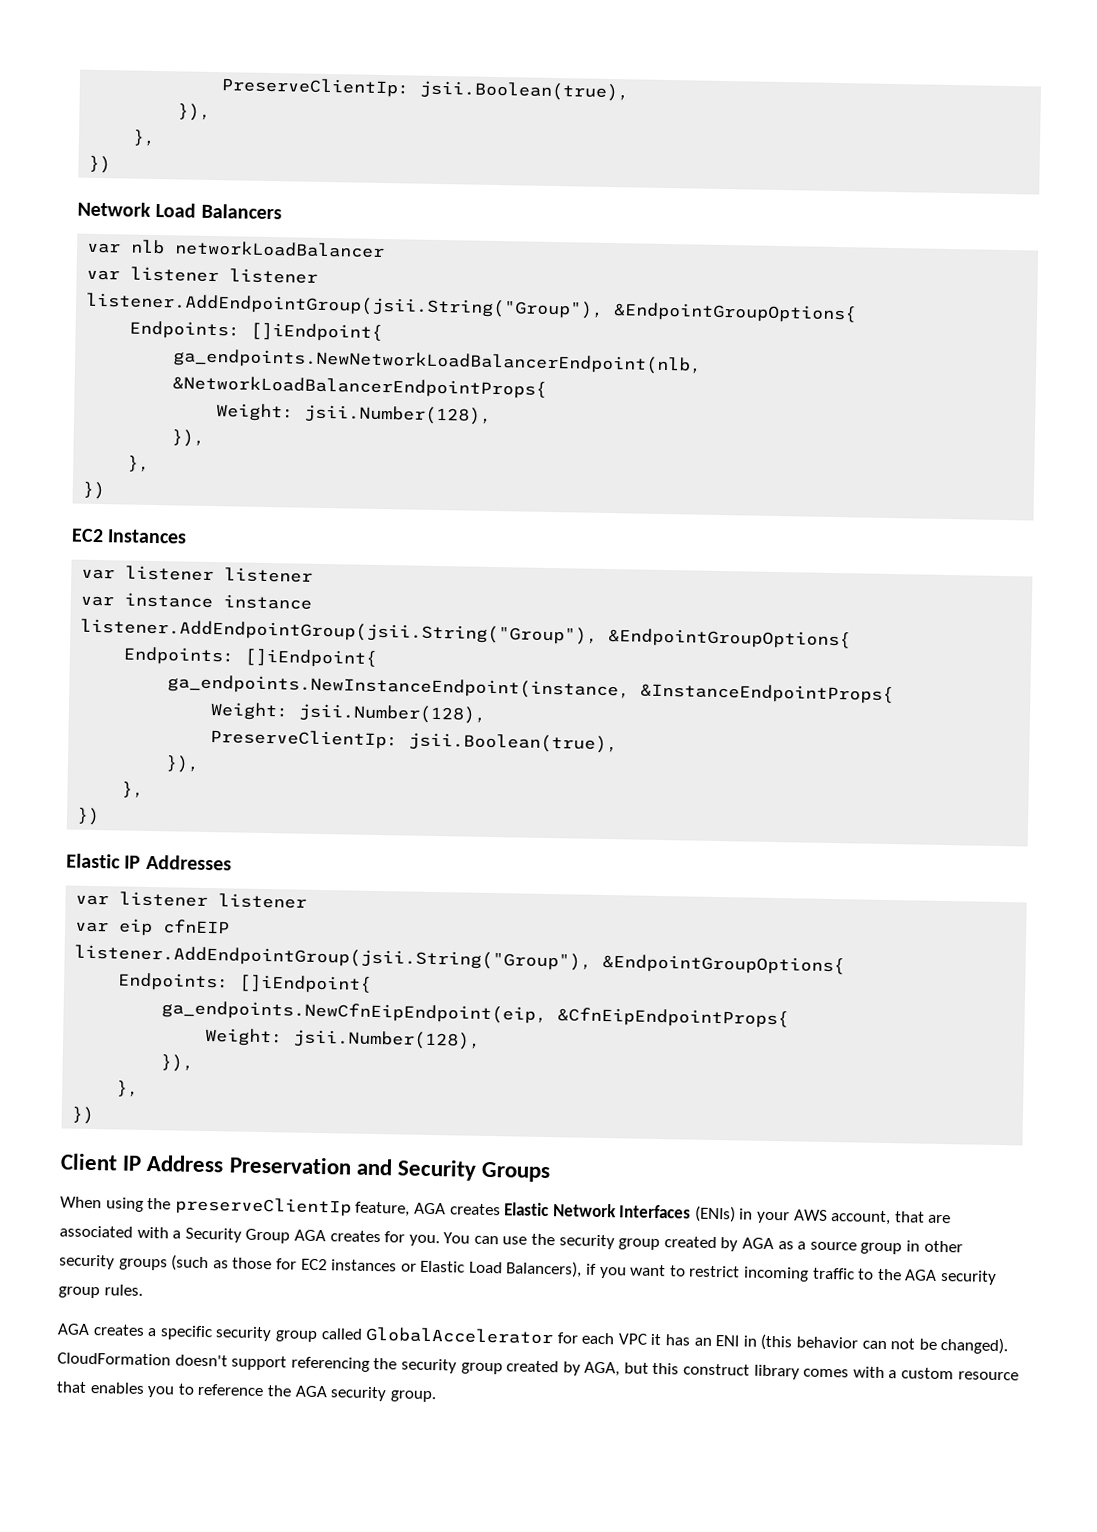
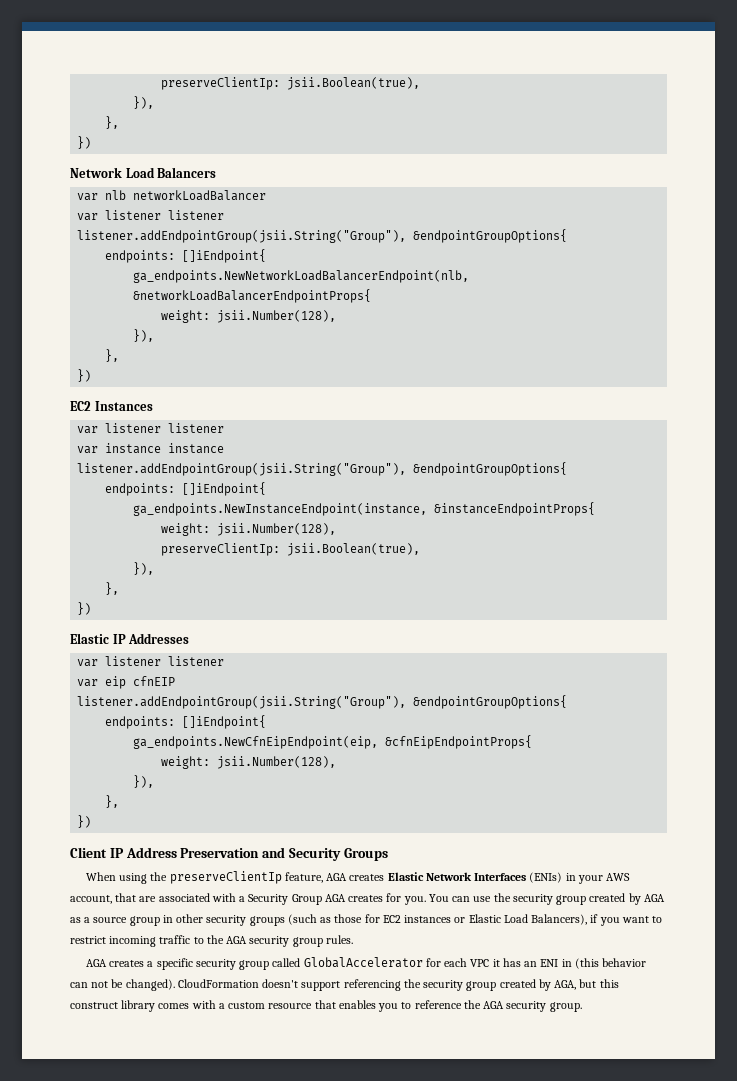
[221,77,411,98] PreserveClientIp: -> [161,77,281,90] preserveClientIp:
[85,292,858,324] [129,320,241,340] listener.AddEndpointGroup(jsii.String("Group"), &EndpointGroupOptions{ // Endpoints: -> [77,229,568,243] [105,250,176,263] listener.addEndpointGroup(jsii.String("Group"), &endpointGroupOptions{ // endpoints:
[172,375,548,399] [216,403,295,422] &NetworkLoadBalancerEndpointProps{ // Weight: -> [133,289,372,303] [161,310,211,323] &networkLoadBalancerEndpointProps{ // weight:
[80,618,852,650] [123,646,236,666] listener.AddEndpointGroup(jsii.String("Group"), &EndpointGroupOptions{ // Endpoints: -> [77,462,568,476] [105,483,176,496] listener.addEndpointGroup(jsii.String("Group"), &endpointGroupOptions{ // endpoints:
[640,682,895,705] [210,702,488,724] [210,729,399,750] &InstanceEndpointProps{ // Weight: jsii.Number(128), // PreserveClientIp: -> [434,502,596,516] [161,523,337,536] [161,543,281,556] &instanceEndpointProps{ // weight: jsii.Number(128), // preserveClientIp:
[74,944,846,976] [117,972,230,992] listener.AddEndpointGroup(jsii.String("Group"), &EndpointGroupOptions{ // Endpoints: -> [77,695,568,709] [105,716,176,729] listener.addEndpointGroup(jsii.String("Group"), &endpointGroupOptions{ // endpoints:
[557,1007,790,1029] [205,1027,284,1047] &CfnEipEndpointProps{ // Weight: -> [385,735,533,749] [161,756,211,769] &cfnEipEndpointProps{ // weight:

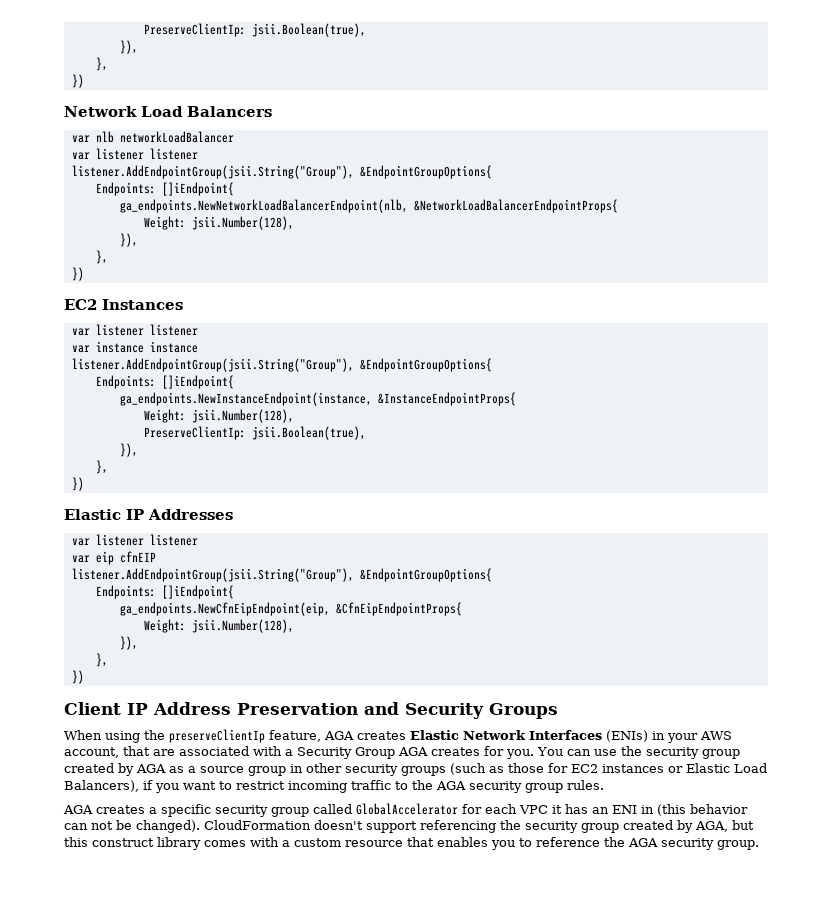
[161,77,281,90] preserveClientIp: -> [143,23,246,37] PreserveClientIp:
[77,229,568,243] [105,250,176,263] listener.addEndpointGroup(jsii.String("Group"), &endpointGroupOptions{ // endpoints: -> [71,165,492,179] [95,182,156,196] listener.AddEndpointGroup(jsii.String("Group"), &EndpointGroupOptions{ // Endpoints:
[133,289,372,303] [161,310,211,323] &networkLoadBalancerEndpointProps{ // weight: -> [413,199,618,213] [143,216,186,230] &NetworkLoadBalancerEndpointProps{ // Weight:
[77,462,568,476] [105,483,176,496] listener.addEndpointGroup(jsii.String("Group"), &endpointGroupOptions{ // endpoints: -> [71,358,492,372] [95,375,156,389] listener.AddEndpointGroup(jsii.String("Group"), &EndpointGroupOptions{ // Endpoints:
[434,502,596,516] [161,523,337,536] [161,543,281,556] &instanceEndpointProps{ // weight: jsii.Number(128), // preserveClientIp: -> [377,392,516,406] [143,409,294,423] [143,426,246,440] &InstanceEndpointProps{ // Weight: jsii.Number(128), // PreserveClientIp:
[77,695,568,709] [105,716,176,729] listener.addEndpointGroup(jsii.String("Group"), &endpointGroupOptions{ // endpoints: -> [71,568,492,582] [95,585,156,599] listener.AddEndpointGroup(jsii.String("Group"), &EndpointGroupOptions{ // Endpoints:
[385,735,533,749] [161,756,211,769] &cfnEipEndpointProps{ // weight: -> [335,602,462,616] [143,619,186,633] &CfnEipEndpointProps{ // Weight:

